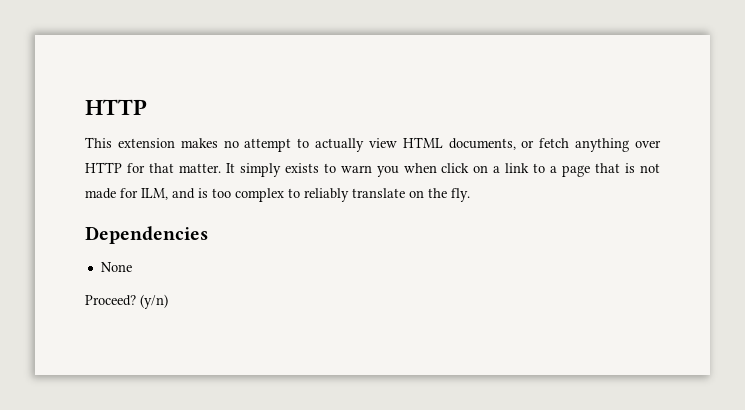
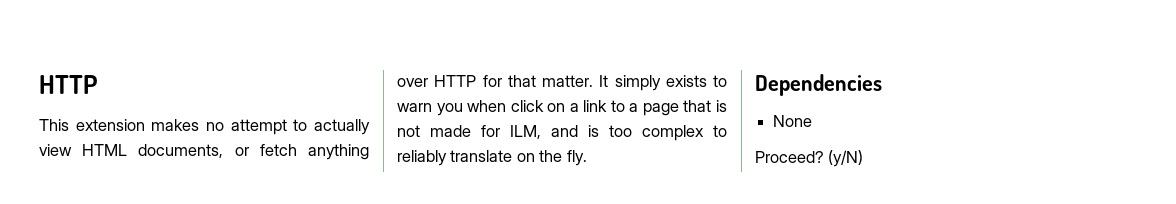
[140,294,168,309] (y/n) -> [828,150,864,167] (y/N)

